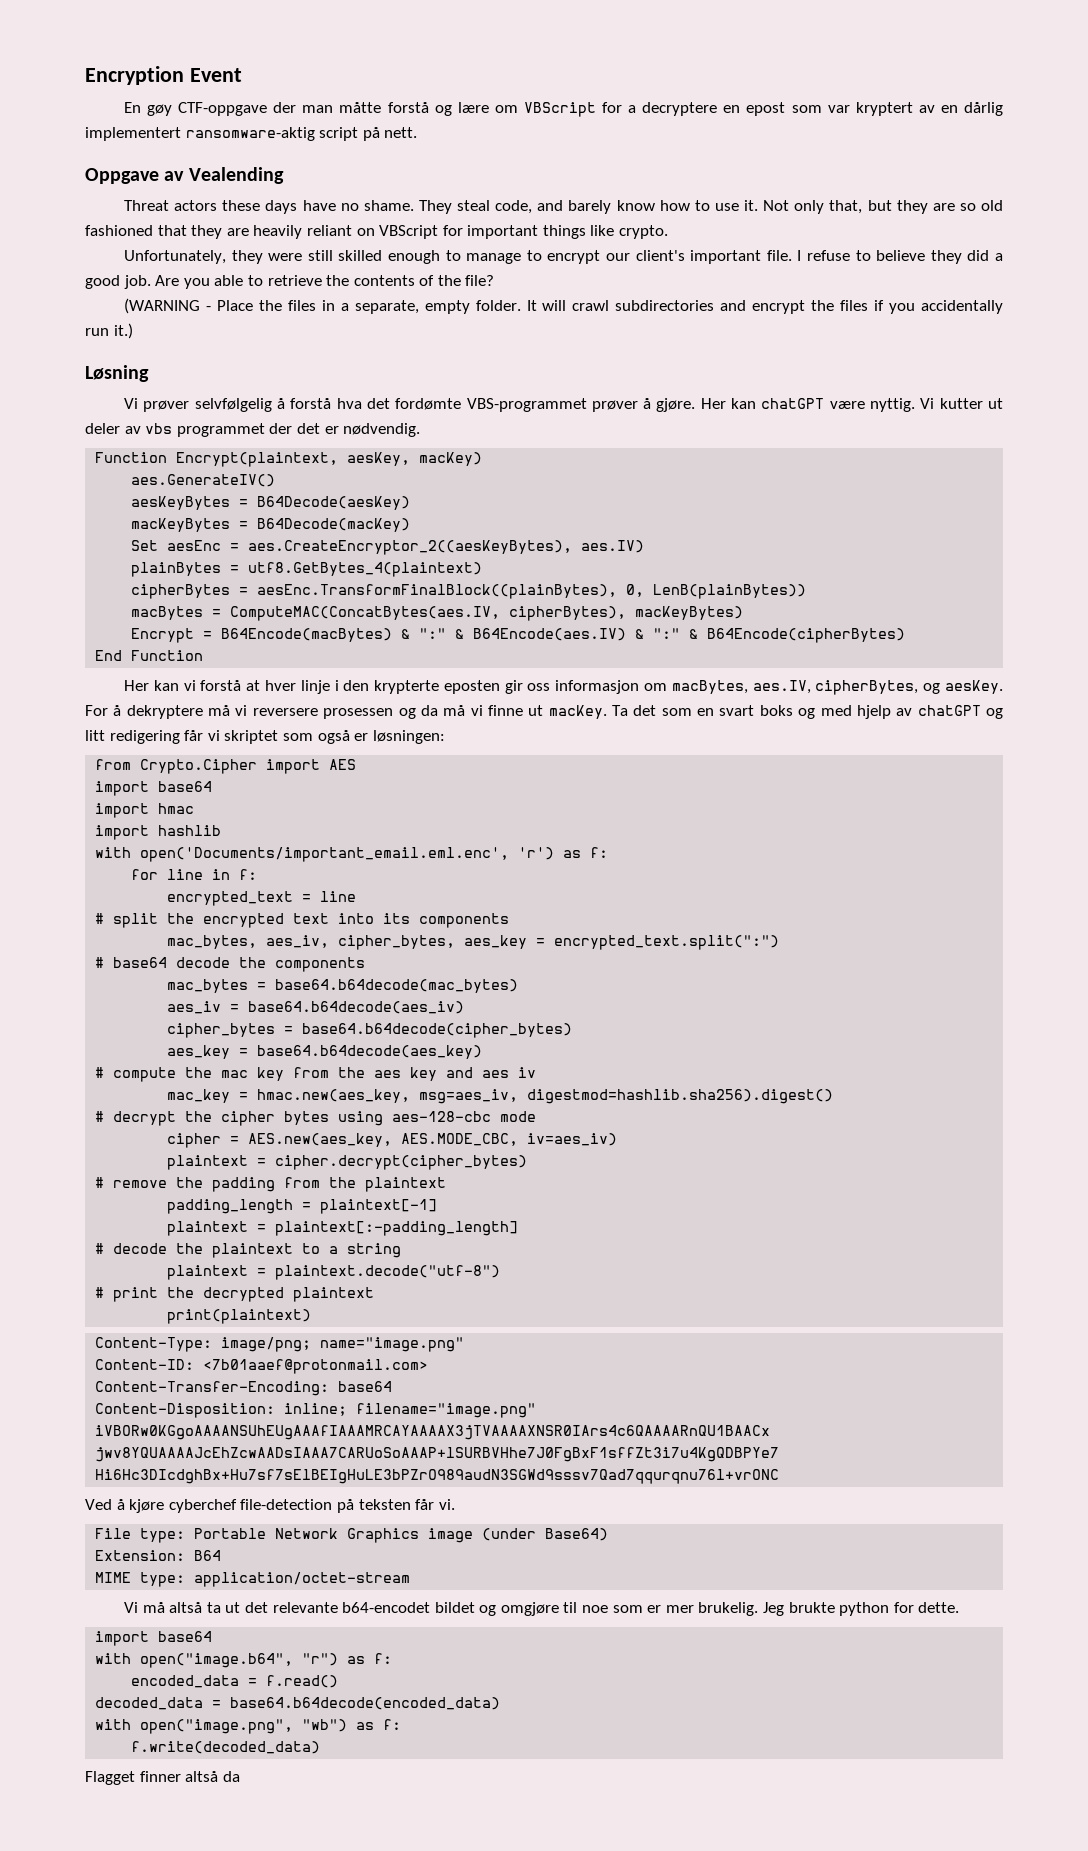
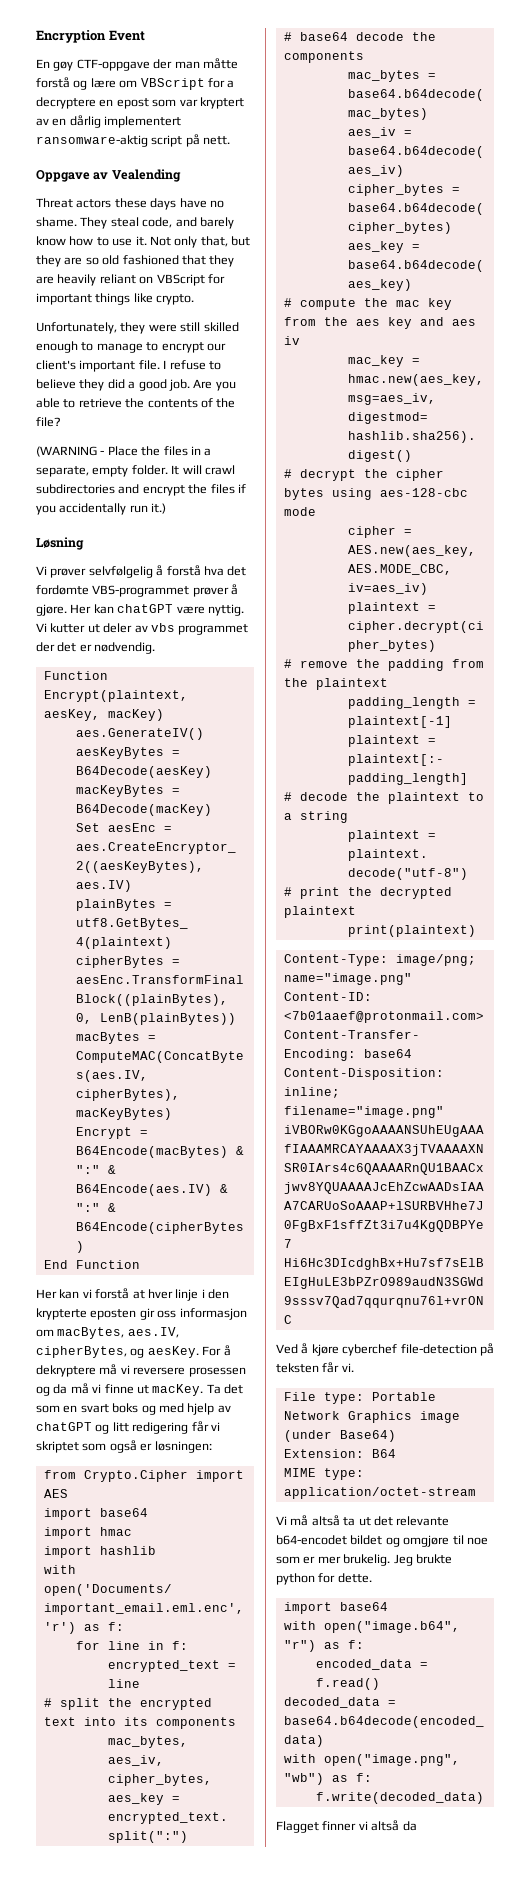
(181, 1776) none -> [358,1821,368,1830] vi

